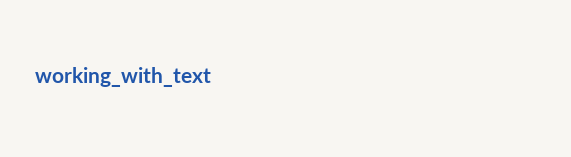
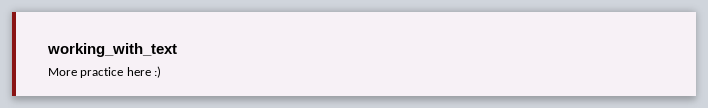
(211, 77) none -> [48,66,162,78] // More practice here :)

